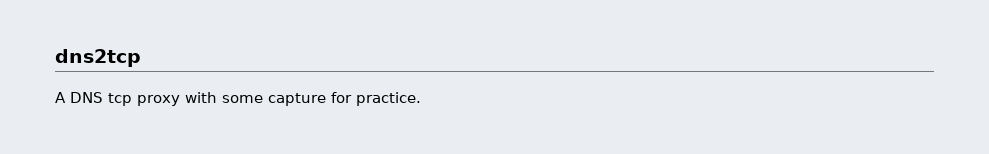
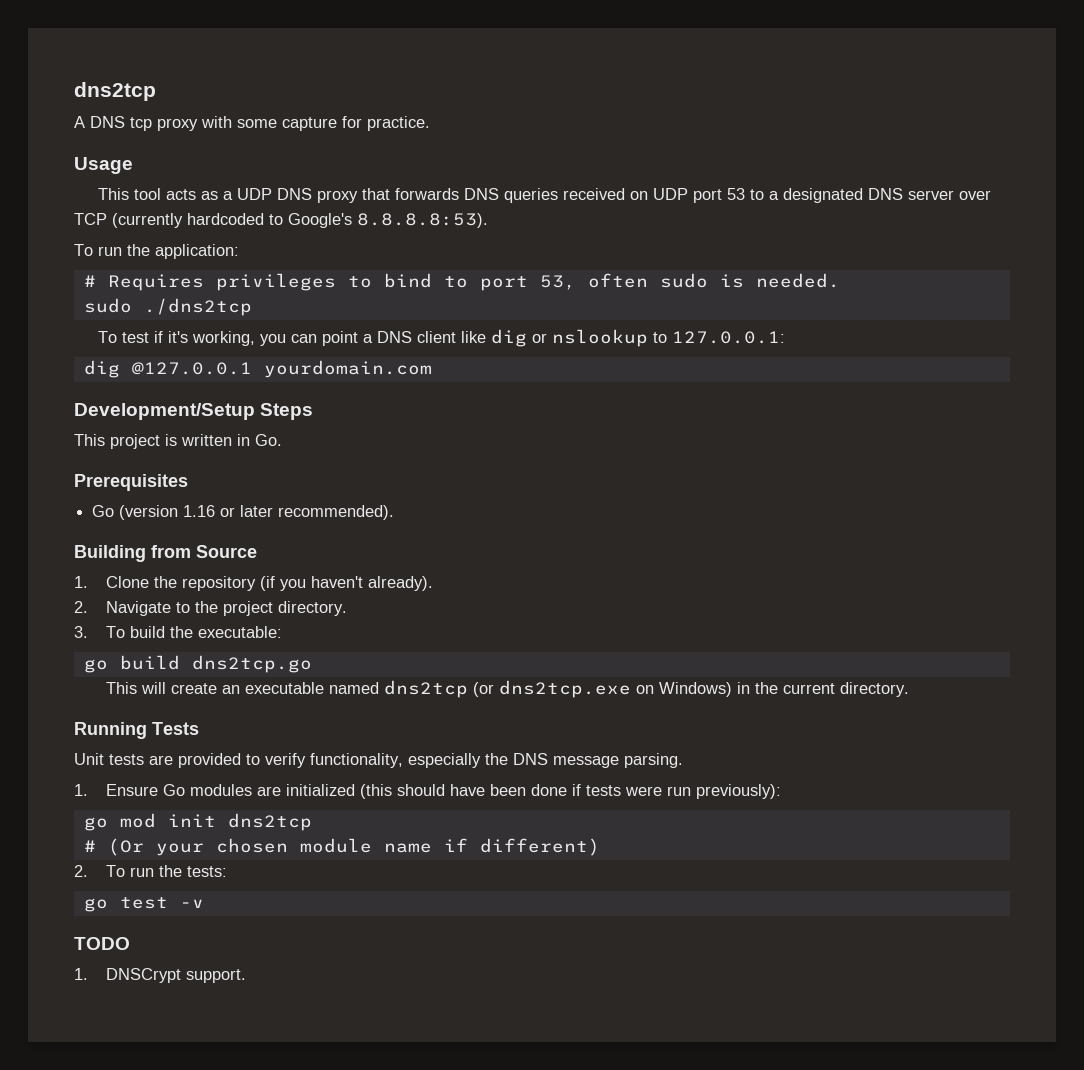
(421, 99) none -> [74,157,133,174] [97,188,991,203] [74,213,488,228] [74,244,239,259] [83,273,840,291] [83,298,252,316] [97,329,785,347] [83,360,432,378] [74,403,314,420] [74,434,282,449] [74,474,188,491] [92,505,395,520] [74,545,257,562] [74,576,434,591] [74,601,348,616] [74,626,283,638] [83,655,312,673] [106,680,910,698] [74,722,199,739] [74,753,683,768] [74,784,782,799] [83,813,312,831] [83,838,600,856] [74,865,228,877] [83,897,204,912] [74,937,130,950] [74,968,247,983] // Usage // This tool acts as a UDP DNS proxy that forwards DNS queries received on UDP port 53 to a designated DNS server over TCP (currently hardcoded to Google's 8.8.8.8:53). // To run the application: // # Requires privileges to bind to port 53, often sudo is needed. // sudo ./dns2tcp // To test if it's working, you can point a DNS client like dig or nslookup to 127.0.0.1: // dig @127.0.0.1 yourdomain.com // Development/Setup Steps // This project is written in Go. // Prerequisites // Go (version 1.16 or later recommended). // Building from Source // 1. Clone the repository (if you haven't already). // 2. Navigate to the project directory. // 3. To build the executable: // go build dns2tcp.go // This will create an executable named dns2tcp (or dns2tcp.exe on Windows) in the current directory. // Running Tests // Unit tests are provided to verify functionality, especially the DNS message parsing. // 1. Ensure Go modules are initialized (this should have been done if tests were run previously): // go mod init dns2tcp // # (Or your chosen module name if different) // 2. To run the tests: // go test -v // TODO // 1. DNSCrypt support.

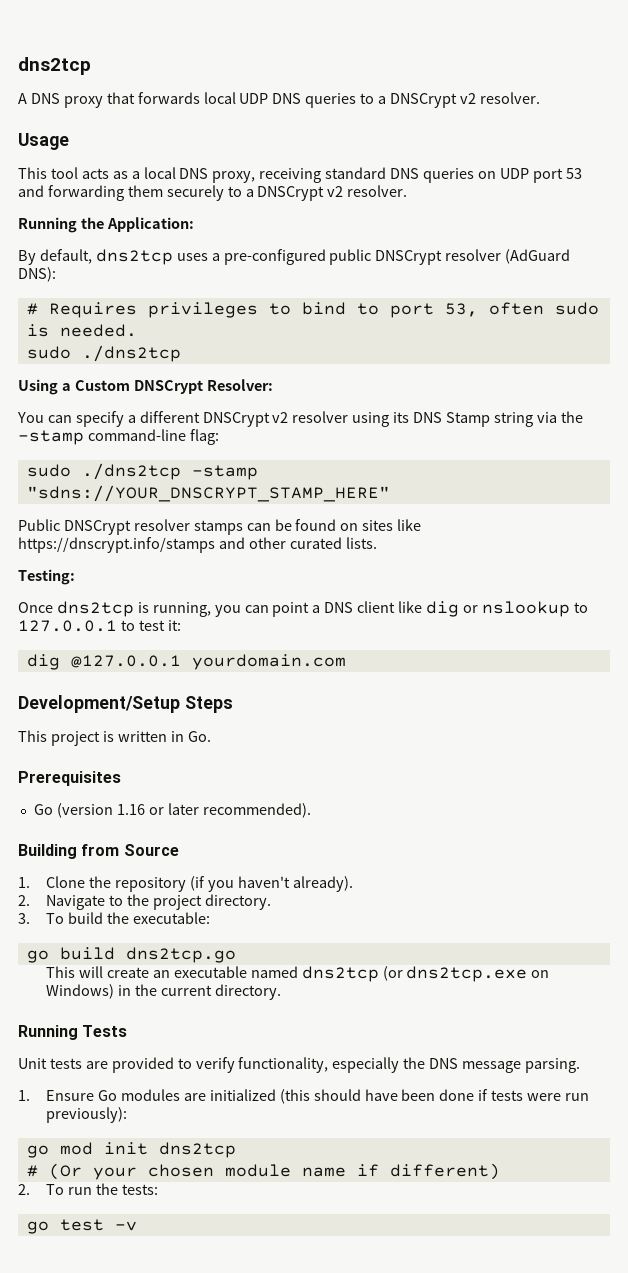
[130,116,430,131] tcp proxy with some capture for practice. -> [63,92,540,108] proxy that forwards local UDP DNS queries to a DNSCrypt v2 resolver.
[236,188,625,203] UDP DNS proxy that forwards DNS queries received -> [143,167,475,183] local DNS proxy, receiving standard DNS queries
[749,188,991,203] [74,213,488,228] [74,244,239,259] to a designated DNS server over TCP (currently hardcoded to Google's 8.8.8.8:53). // To run the application: -> [18,185,408,201] [18,217,194,233] [18,249,571,265] [18,267,56,282] and forwarding them securely to a DNSCrypt v2 resolver. // Running the Application: // By default, dns2tcp uses a pre-configured public DNSCrypt resolver (AdGuard DNS):
[97,331,255,346] To test if it's working, -> [18,379,273,395] [17,411,583,427] [18,429,219,445] [26,463,258,480] [26,485,390,502] [18,519,422,535] [18,537,377,553] [18,569,75,585] [18,601,211,617] Using a Custom DNSCrypt Resolver: // You can specify a different DNSCrypt v2 resolver using its DNS Stamp string via the -stamp command-line flag: // sudo ./dns2tcp -stamp "sdns://YOUR_DNSCRYPT_STAMP_HERE" // Public DNSCrypt resolver stamps can be found on sites like https://dnscrypt.info/stamps and other curated lists. // Testing: // Once dns2tcp is running,
[671,331,785,344] 127.0.0.1: -> [18,620,181,632] 127.0.0.1 to test it:
[74,937,130,950] [74,968,247,983] // TODO // 1. DNSCrypt support. -> (137, 1226) none

